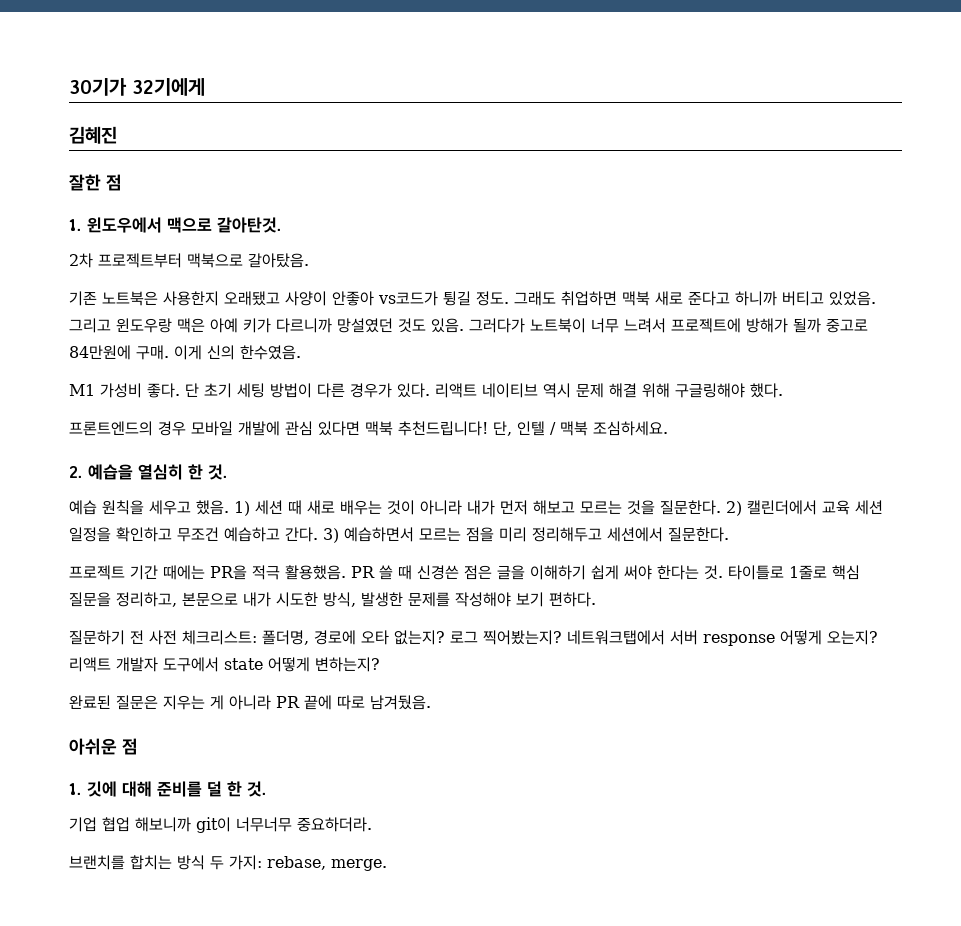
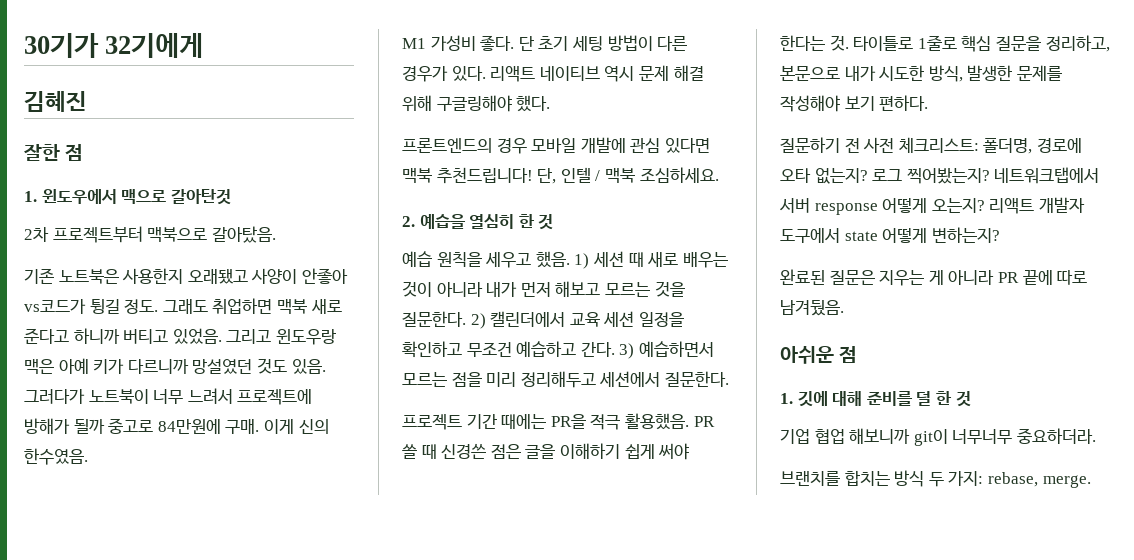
[217,217,282,233] 갈아탄것. -> [170,189,231,205] 갈아탄것
[208,464,228,480] 것. -> [538,214,554,230] 것
[247,781,267,797] 것. -> [955,391,971,407] 것

